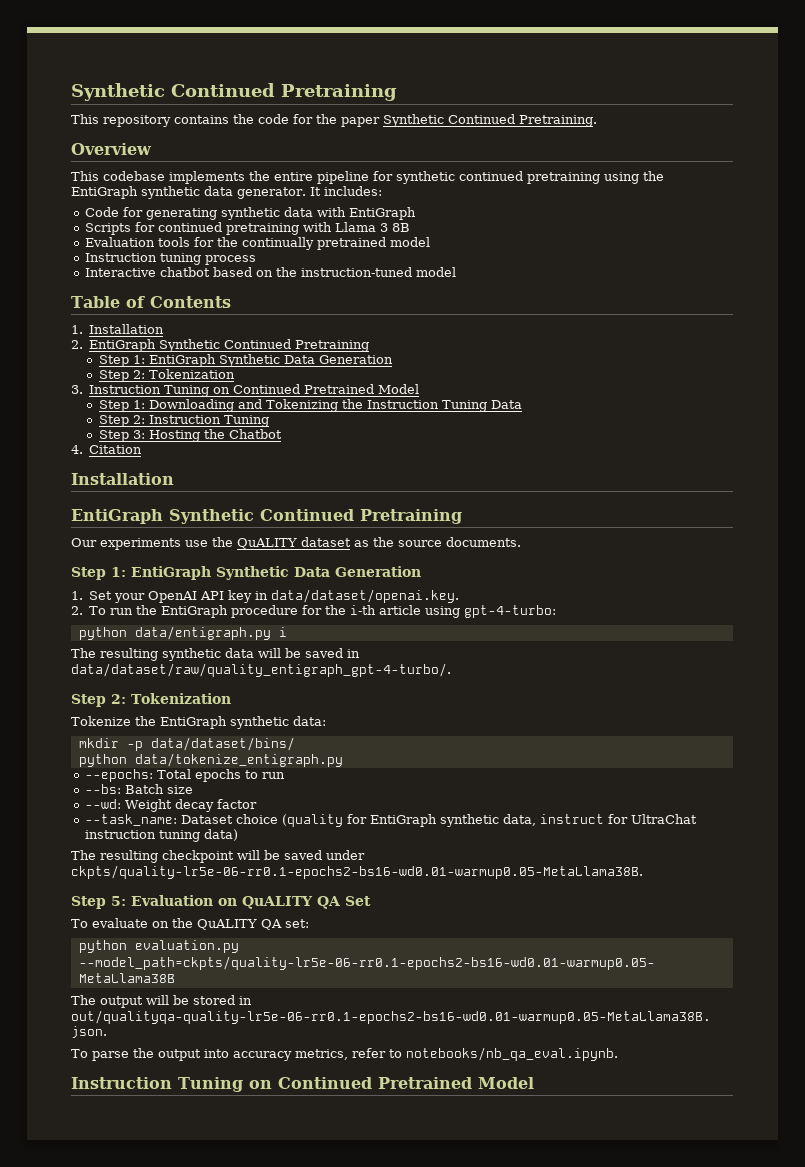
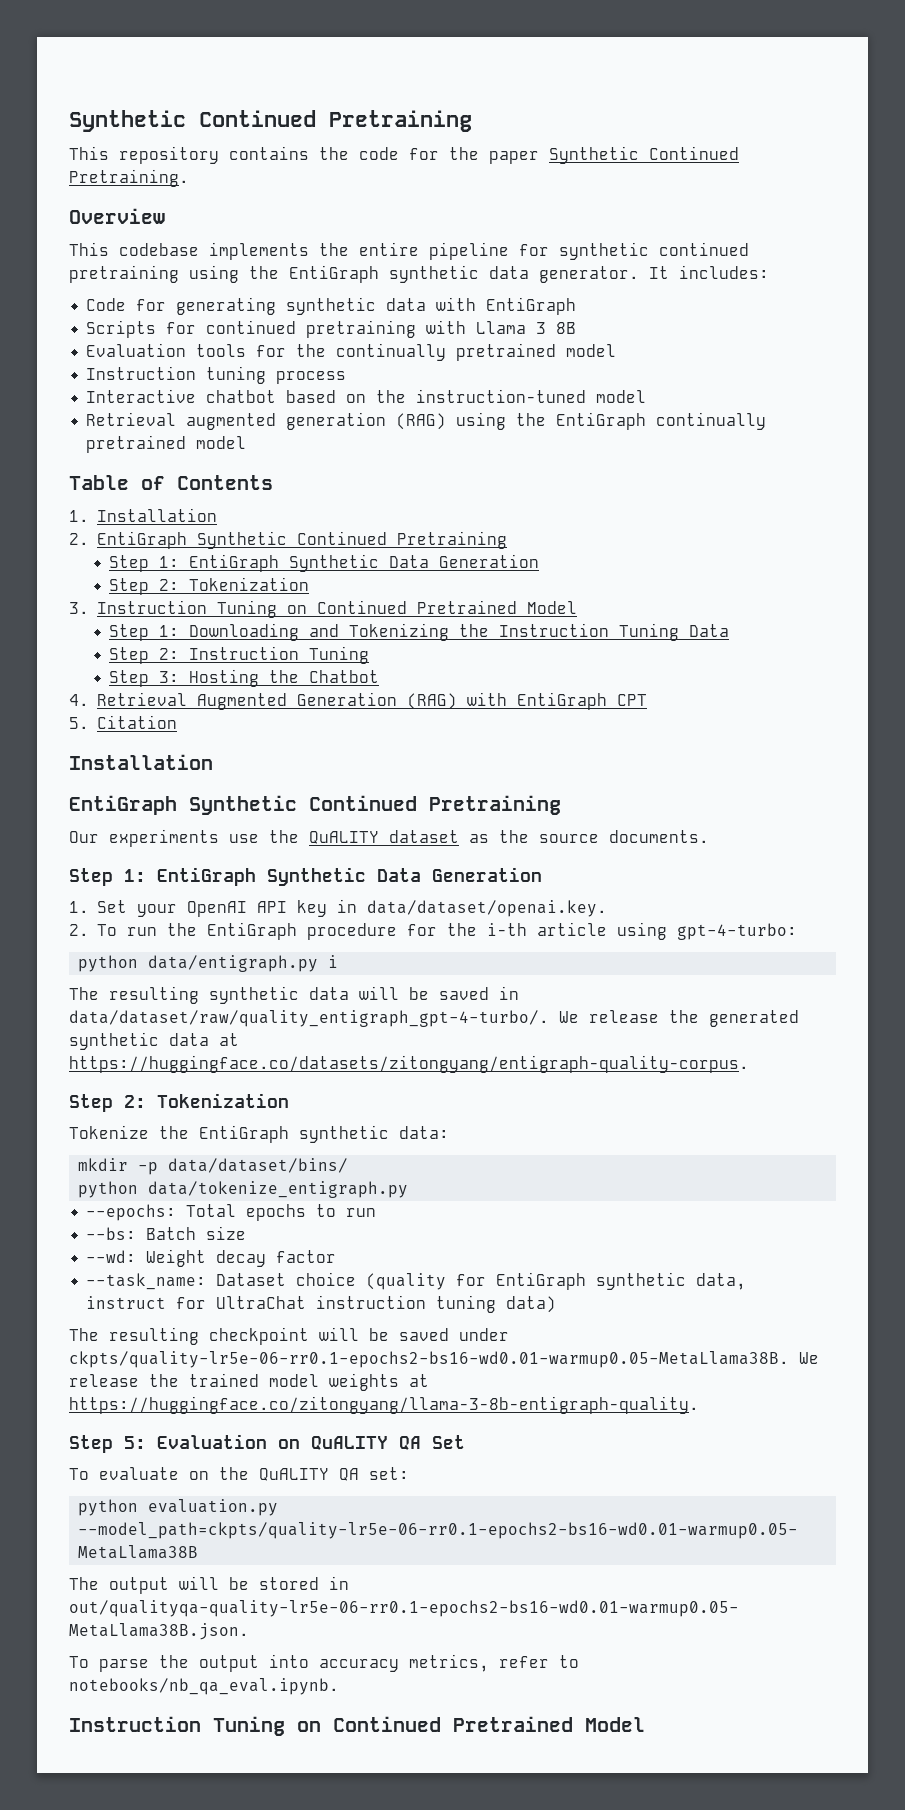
(456, 272) none -> [86,412,767,430] [86,435,247,453] // Retrieval augmented generation (RAG) using the EntiGraph continually pretrained model
(83, 449) none -> [96,692,647,710] [69,717,89,729] Retrieval Augmented Generation (RAG) with EntiGraph CPT // 5.
(451, 670) none -> [559,1010,799,1027] [69,1032,239,1050] [69,1055,749,1073] We release the generated synthetic data at https://huggingface.co/datasets/zitongyang/entigraph-quality-corpus.
(643, 872) none -> [799,1352,819,1364] [69,1373,429,1391] [69,1396,699,1414] We release the trained model weights at https://huggingface.co/zitongyang/llama-3-8b-entigraph-quality.

